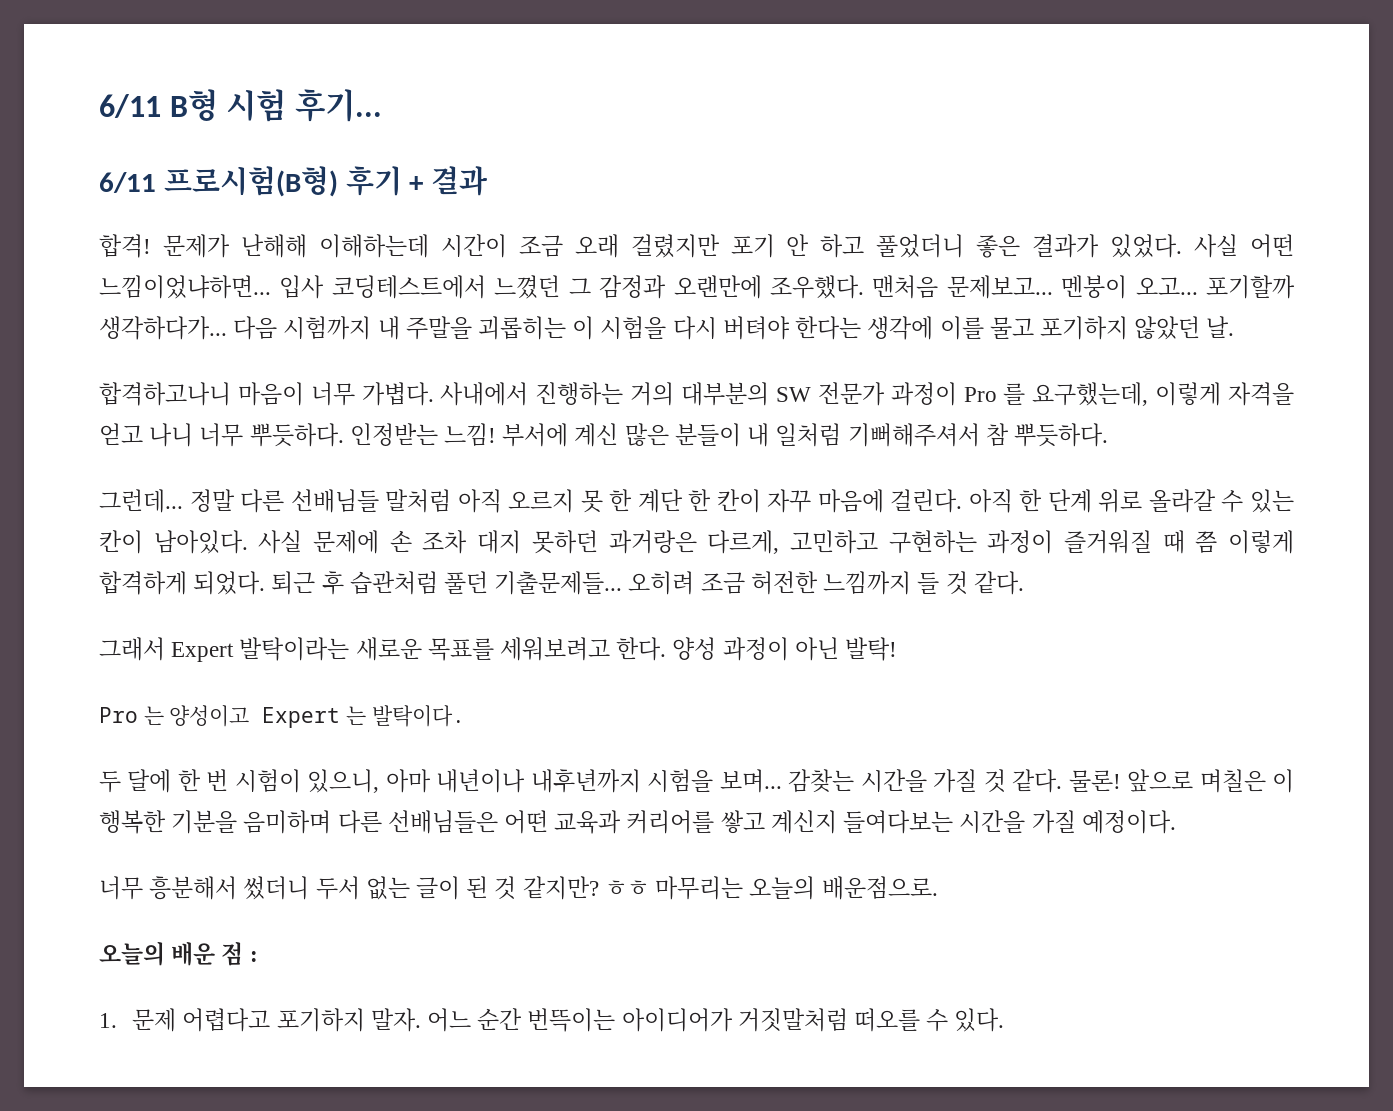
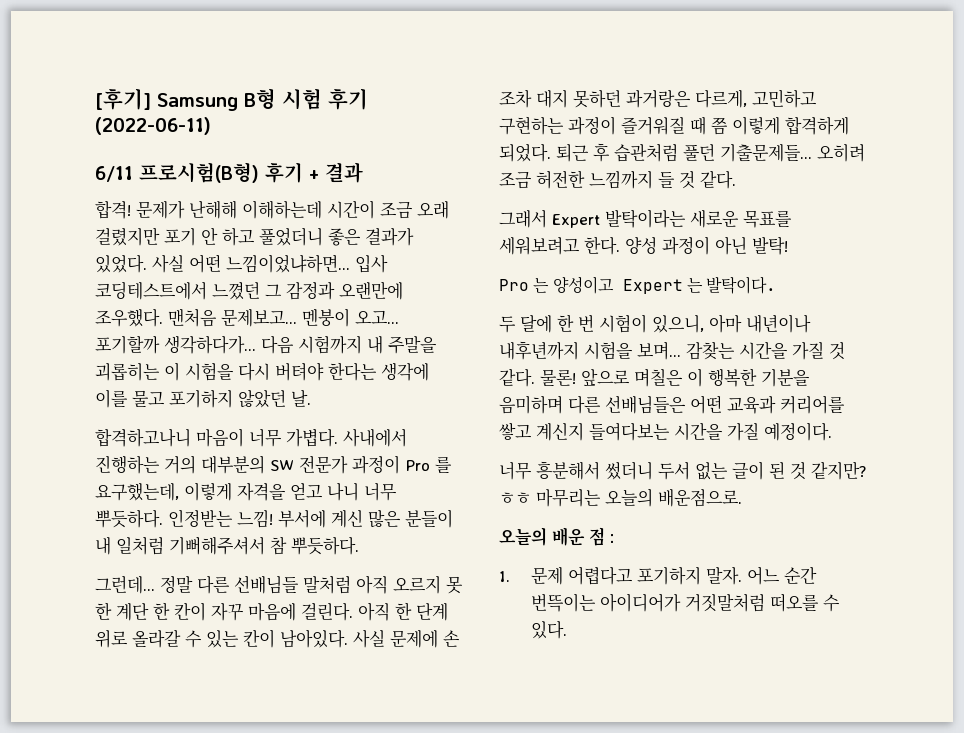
[99,89,382,122] 6/11 B형 시험 후기... -> [95,88,368,111] [95,117,211,135] [후기] Samsung B형 시험 후기 (2022-06-11)

